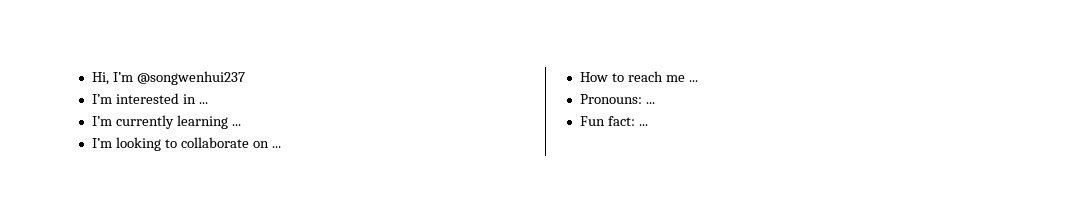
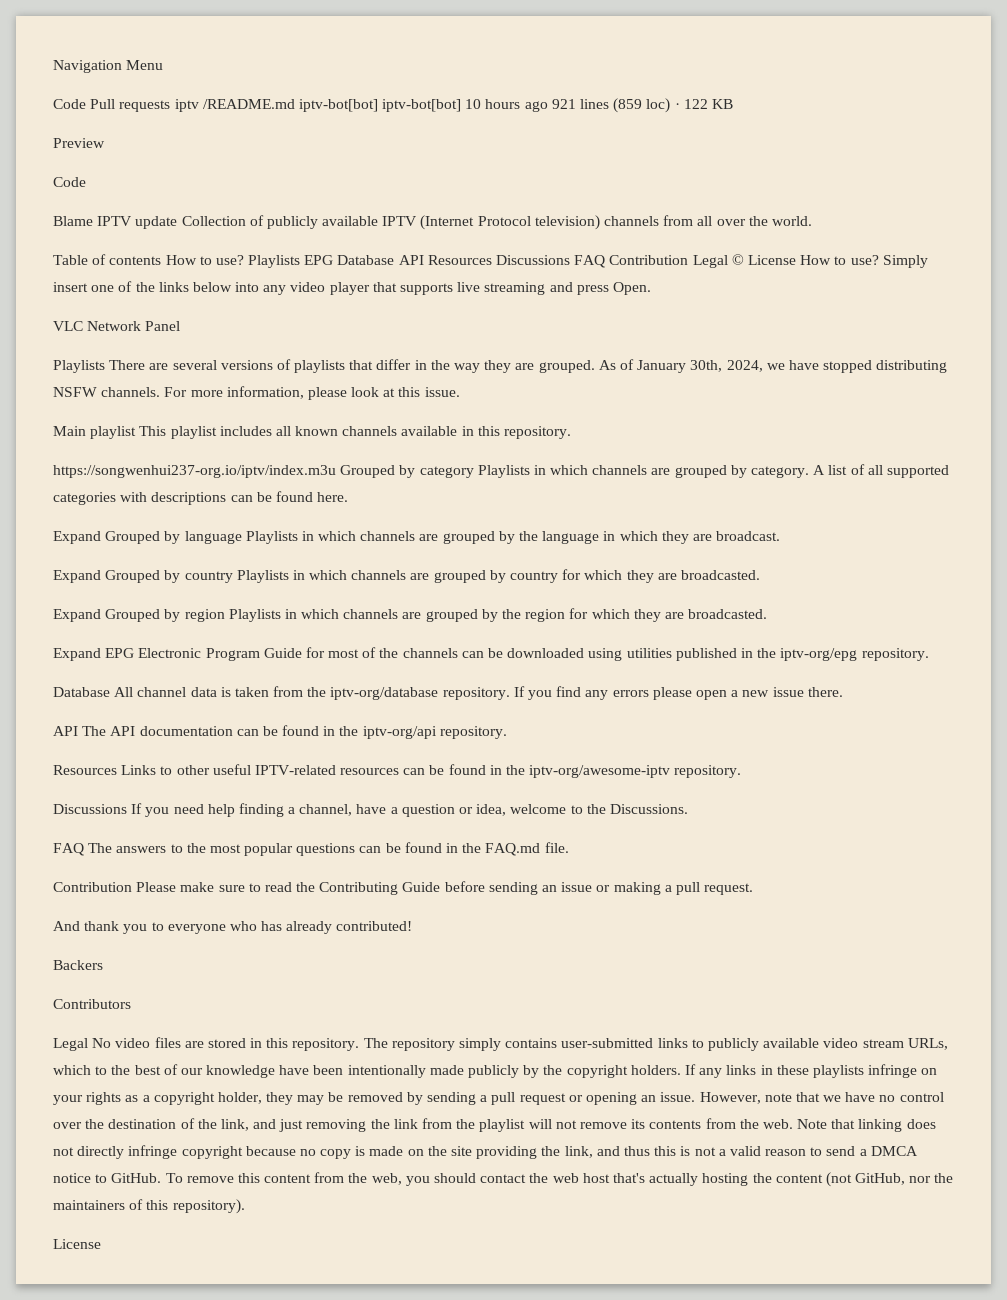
[91,71,245,85] [91,93,208,104] [91,115,241,129] [91,137,281,151] [579,71,698,82] [579,94,655,104] [579,116,648,126] Hi, I’m @songwenhui237 // I’m interested in ... // I’m currently learning ... // I’m looking to collaborate on ... // How to reach me ... // Pronouns: ... // Fun fact: ... -> [53,60,164,73] [53,98,733,113] [53,138,105,148] [53,177,86,187] [53,215,812,230] [53,254,928,268] [53,281,651,295] [53,321,181,331] [53,359,948,373] [53,386,460,400] [53,426,572,439] [53,464,949,478] [53,491,349,505] [53,531,781,544] [53,569,760,583] [53,608,768,622] [53,647,929,661] [53,686,843,700] [53,725,507,739] [53,764,742,778] [53,803,688,817] [53,842,569,856] [53,881,754,895] [53,921,413,934] [53,960,103,970] [53,999,131,1009] [53,1037,948,1051] [53,1064,938,1078] [53,1092,944,1105] [53,1118,936,1132] [53,1145,918,1159] [53,1172,954,1187] [53,1199,245,1214] [53,1239,101,1249] Navigation Menu // Code Pull requests iptv /README.md iptv-bot[bot] iptv-bot[bot] 10 hours ago 921 lines (859 loc) · 122 KB // Preview // Code // Blame IPTV update Collection of publicly available IPTV (Internet Protocol television) channels from all over the world. // Table of contents How to use? Playlists EPG Database API Resources Discussions FAQ Contribution Legal © License How to use? Simply insert one of the links below into any video player that supports live streaming and press Open. // VLC Network Panel // Playlists There are several versions of playlists that differ in the way they are grouped. As of January 30th, 2024, we have stopped distributing NSFW channels. For more information, please look at this issue. // Main playlist This playlist includes all known channels available in this repository. // https://songwenhui237-org.io/iptv/index.m3u Grouped by category Playlists in which channels are grouped by category. A list of all supported categories with descriptions can be found here. // Expand Grouped by language Playlists in which channels are grouped by the language in which they are broadcast. // Expand Grouped by country Playlists in which channels are grouped by country for which they are broadcasted. // Expand Grouped by region Playlists in which channels are grouped by the region for which they are broadcasted. // Expand EPG Electronic Program Guide for most of the channels can be downloaded using utilities published in the iptv-org/epg repository. // Database All channel data is taken from the iptv-org/database repository. If you find any errors please open a new issue there. // API The API documentation can be found in the iptv-org/api repository. // Resources Links to other useful IPTV-related resources can be found in the iptv-org/awesome-iptv repository. // Discussions If you need help finding a channel, have a question or idea, welcome to the Discussions. // FAQ The answers to the most popular questions can be found in the FAQ.md file. // Contribution Please make sure to read the Contributing Guide before sending an issue or making a pull request. // And thank you to everyone who has already contributed! // Backers // Contributors // Legal No video files are stored in this repository. The repository simply contains user-submitted links to publicly available video stream URLs, which to the best of our knowledge have been intentionally made publicly by the copyright holders. If any links in these playlists infringe on your rights as a copyright holder, they may be removed by sending a pull request or opening an issue. However, note that we have no control over the destination of the link, and just removing the link from the playlist will not remove its contents from the web. Note that linking does not directly infringe copyright because no copy is made on the site providing the link, and thus this is not a valid reason to send a DMCA notice to GitHub. To remove this content from the web, you should contact the web host that's actually hosting the content (not GitHub, nor the maintainers of this repository). // License

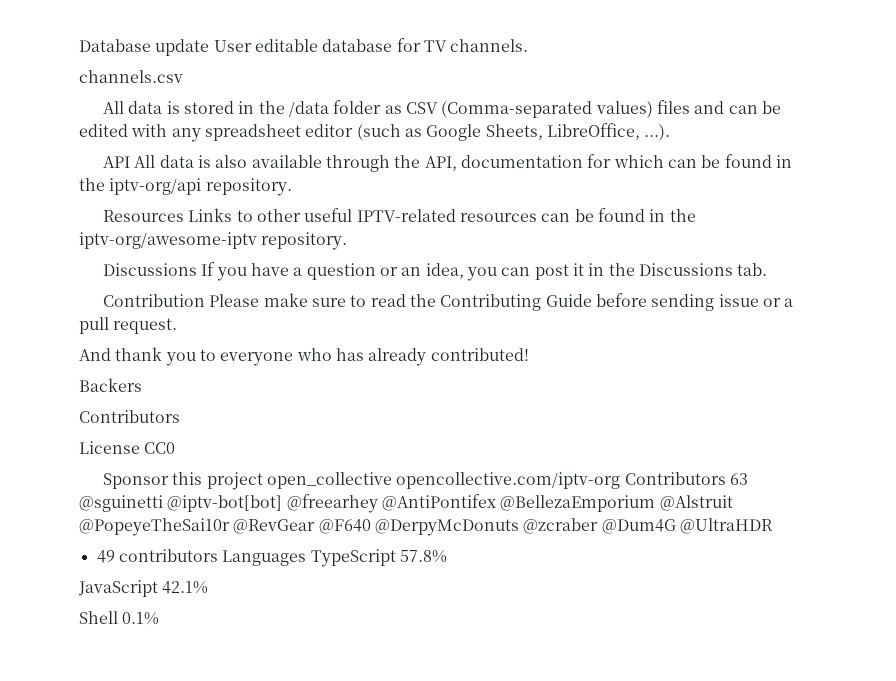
[53,60,164,73] [53,98,733,113] [53,138,105,148] [53,177,86,187] [53,215,812,230] [53,254,928,268] [53,281,651,295] [53,321,181,331] [53,359,948,373] [53,386,460,400] [53,426,572,439] [53,464,949,478] [53,491,349,505] [53,531,781,544] [53,569,760,583] [53,608,768,622] [53,647,929,661] [53,686,843,700] [53,726,233,736] Navigation Menu // Code Pull requests iptv /README.md iptv-bot[bot] iptv-bot[bot] 10 hours ago 921 lines (859 loc) · 122 KB // Preview // Code // Blame IPTV update Collection of publicly available IPTV (Internet Protocol television) channels from all over the world. // Table of contents How to use? Playlists EPG Database API Resources Discussions FAQ Contribution Legal © License How to use? Simply insert one of the links below into any video player that supports live streaming and press Open. // VLC Network Panel // Playlists There are several versions of playlists that differ in the way they are grouped. As of January 30th, 2024, we have stopped distributing NSFW channels. For more information, please look at this issue. // Main playlist This playlist includes all known channels available in this repository. // https://songwenhui237-org.io/iptv/index.m3u Grouped by category Playlists in which channels are grouped by category. A list of all supported categories with descriptions can be found here. // Expand Grouped by language Playlists in which channels are grouped by the language in which they are broadcast. // Expand Grouped by country Playlists in which channels are grouped by country for which they are broadcasted. // Expand Grouped by region Playlists in which channels are grouped by the region for which they are broadcasted. // Expand EPG Electronic Program Guide for most of the channels can be downloaded using utilities published in the iptv-org/epg repository. // Database All channel data is taken from the iptv-org/database repository. If you find any errors please open a new issue there. // API The API documentation -> [79,38,529,56] [79,70,183,83] [103,100,781,118] [79,123,671,142] [103,154,664,172] Database update User editable database for TV channels. // channels.csv // All data is stored in the /data folder as CSV (Comma-separated values) files and can be edited with any spreadsheet editor (such as Google Sheets, LibreOffice, ...). // API All data is also available through the API, documentation for which
[173,803,688,817] [53,842,569,856] need help finding a channel, have a question or idea, welcome to the Discussions. // FAQ The answers to the most popular questions can be found in the FAQ.md file. -> [250,263,768,281] have a question or an idea, you can post it in the Discussions tab.
[542,885,558,892] an -> (715, 302) none
[613,882,661,895] making -> (781, 302) none
[53,1037,948,1051] [53,1064,938,1078] [53,1092,944,1105] [53,1118,936,1132] [53,1145,918,1159] [53,1172,954,1187] [53,1199,245,1214] [53,1239,101,1249] Legal No video files are stored in this repository. The repository simply contains user-submitted links to publicly available video stream URLs, which to the best of our knowledge have been intentionally made publicly by the copyright holders. If any links in these playlists infringe on your rights as a copyright holder, they may be removed by sending a pull request or opening an issue. However, note that we have no control over the destination of the link, and just removing the link from the playlist will not remove its contents from the web. Note that linking does not directly infringe copyright because no copy is made on the site providing the link, and thus this is not a valid reason to send a DMCA notice to GitHub. To remove this content from the web, you should contact the web host that's actually hosting the content (not GitHub, nor the maintainers of this repository). // License -> [79,441,176,454] [103,472,748,490] [79,494,733,513] [79,518,773,536] [96,549,447,567] [78,580,209,597] [79,611,160,625] License CC0 // Sponsor this project open_collective opencollective.com/iptv-org Contributors 63 @sguinetti @iptv-bot[bot] @freearhey @AntiPontifex @BellezaEmporium @Alstruit @PopeyeTheSai10r @RevGear @F640 @DerpyMcDonuts @zcraber @Dum4G @UltraHDR // 49 contributors Languages TypeScript 57.8% // JavaScript 42.1% // Shell 0.1%

